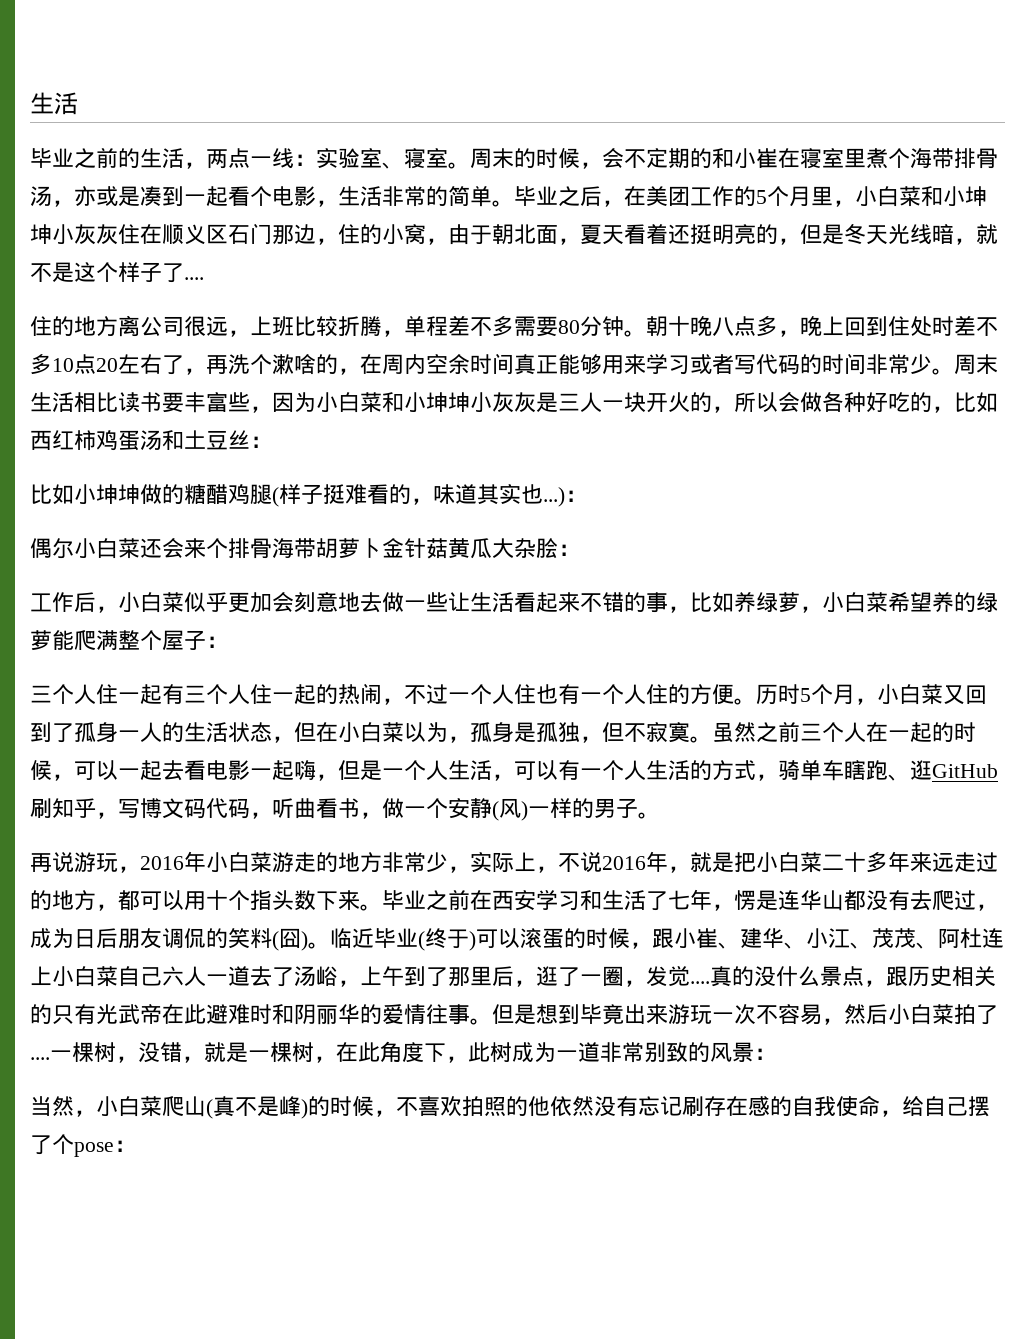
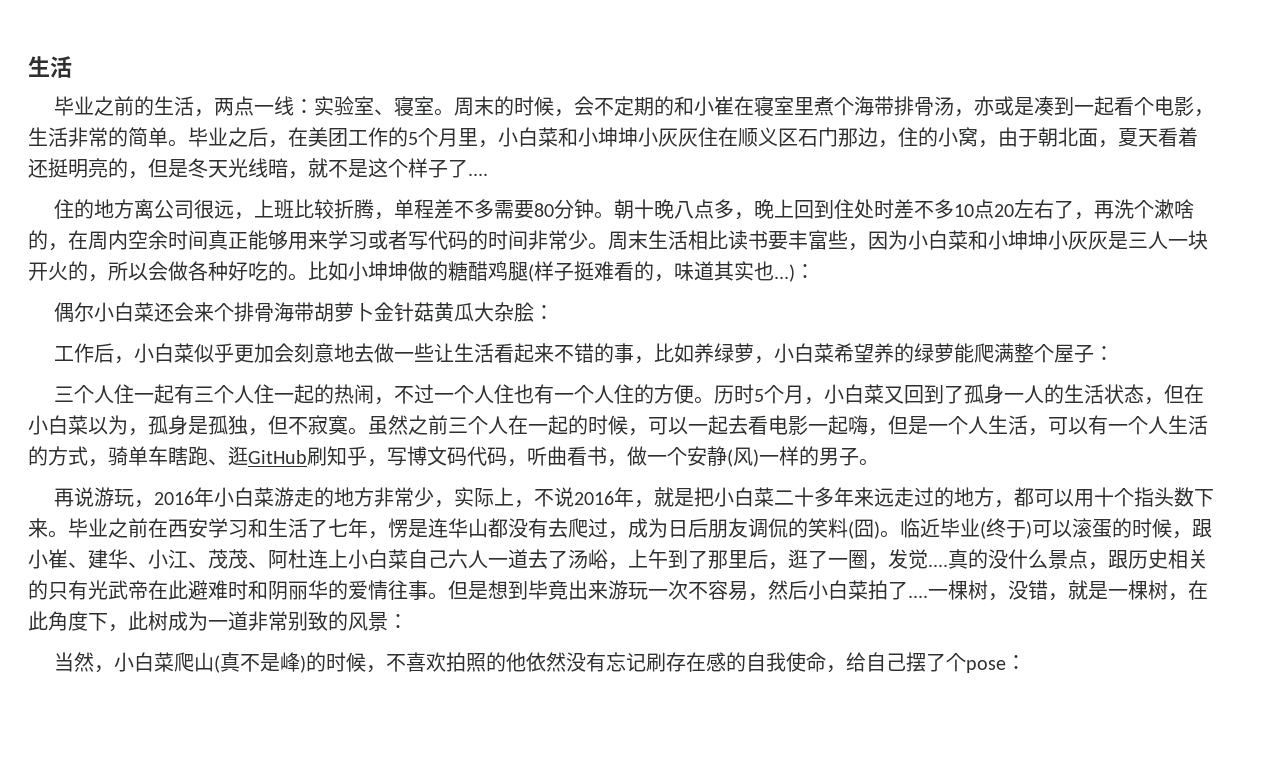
[932,392,998,413] [30,430,272,451] ，比如西红柿鸡蛋汤和土豆丝： // -> [288,273,308,281] 。

